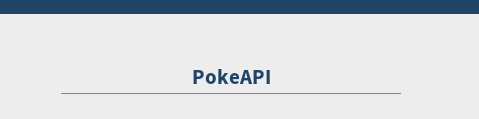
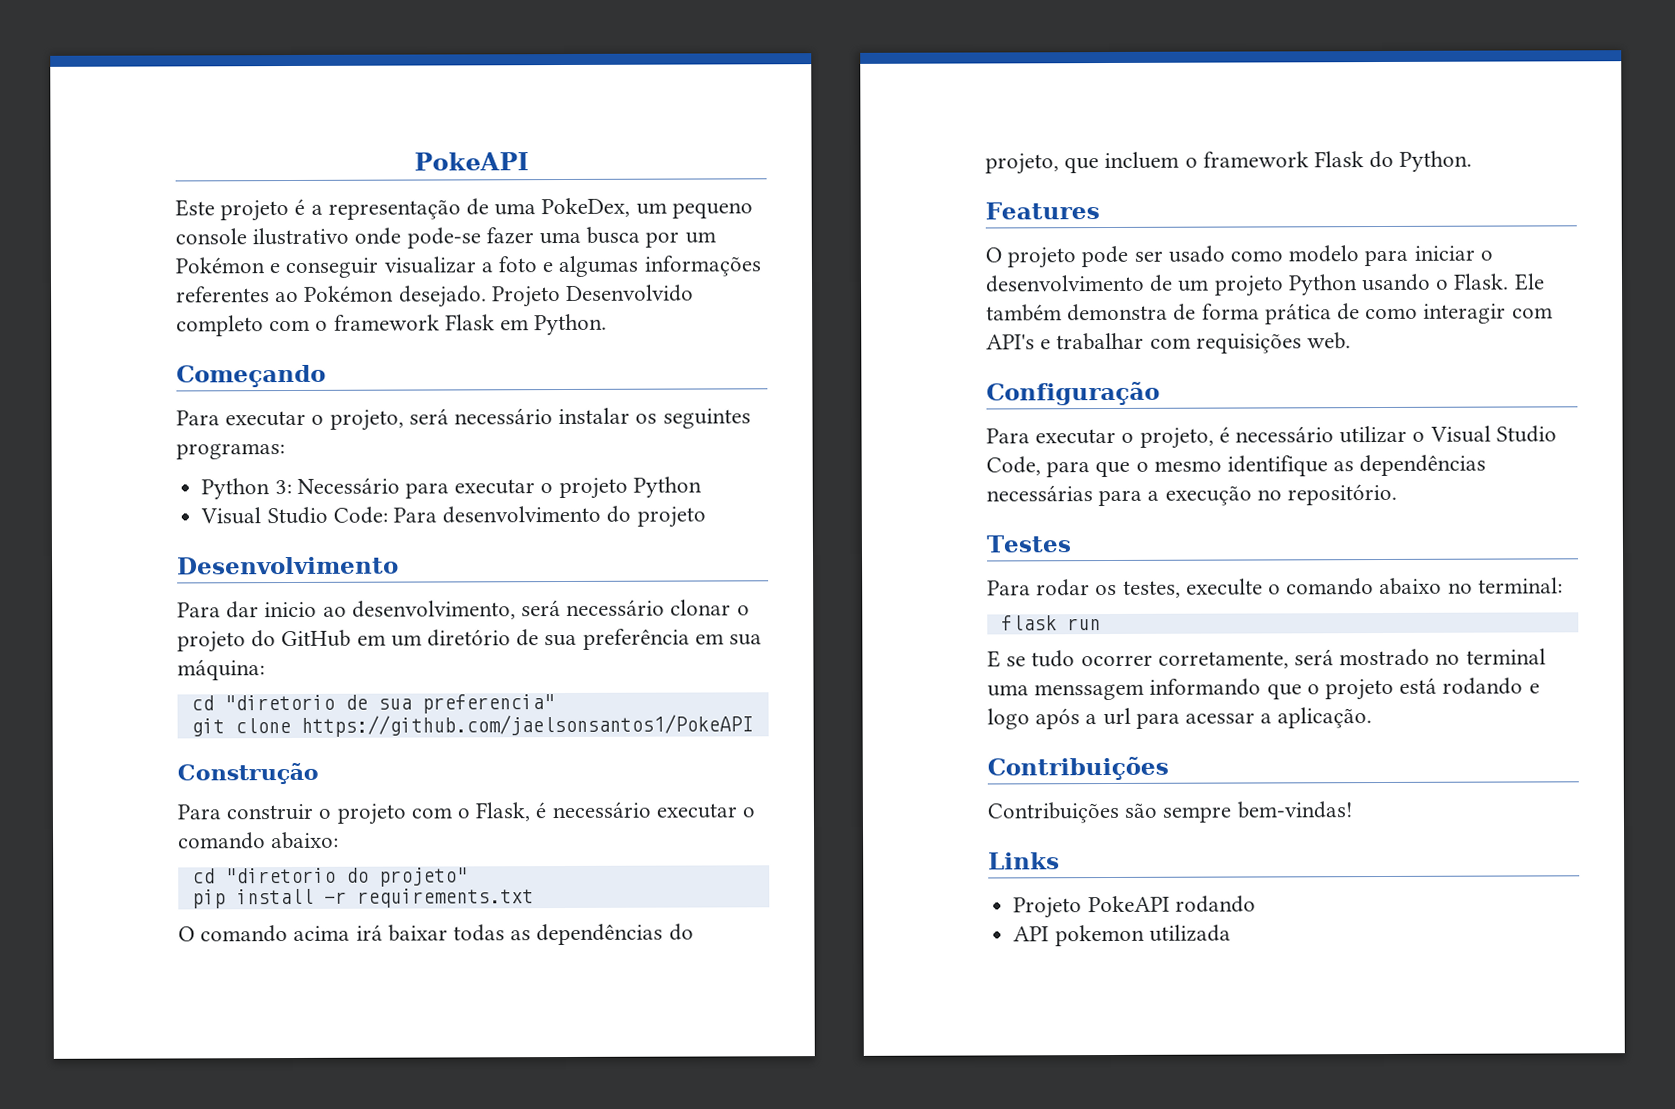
[191,69,271,84] PokeAPI -> [413,152,529,171] [175,197,753,222] [175,226,716,249] [175,255,761,279] [176,284,695,308] [176,313,608,337] [176,364,326,388] [176,407,751,431] [176,443,285,460] [201,476,702,500] [200,505,706,528] [177,556,399,575] [177,599,750,620] [177,628,763,653] [177,659,265,681] [190,694,555,714] [190,714,753,737] [177,762,319,785] [177,801,756,825] [178,831,340,850] [191,867,468,887] [191,888,534,909] [178,923,694,946] [985,150,1473,175] [985,202,1100,220] [985,245,1493,269] [985,273,1545,297] [986,303,1553,325] [986,332,1352,354] [986,381,1160,406] [986,425,1557,449] [986,454,1487,478] [986,483,1398,507] [986,535,1071,553] [987,577,1563,598] [1000,615,1101,631] [987,648,1546,669] [987,677,1540,701] [987,707,1373,730] [987,756,1169,781] [987,801,1353,824] [988,852,1060,870] [1013,895,1256,919] [1013,924,1231,947] PokeAPI // Este projeto é a representação de uma PokeDex, um pequeno console ilustrativo onde pode-se fazer uma busca por um Pokémon e conseguir visualizar a foto e algumas informações referentes ao Pokémon desejado. Projeto Desenvolvido completo com o framework Flask em Python. // Começando // Para executar o projeto, será necessário instalar os seguintes programas: // Python 3: Necessário para executar o projeto Python // Visual Studio Code: Para desenvolvimento do projeto // Desenvolvimento // Para dar inicio ao desenvolvimento, será necessário clonar o projeto do GitHub em um diretório de sua preferência em sua máquina: // cd "diretorio de sua preferencia" // git clone https://github.com/jaelsonsantos1/PokeAPI // Construção // Para construir o projeto com o Flask, é necessário executar o comando abaixo: // cd "diretorio do projeto" // pip install -r requirements.txt // O comando acima irá baixar todas as dependências do projeto, que incluem o framework Flask do Python. // Features // O projeto pode ser usado como modelo para iniciar o desenvolvimento de um projeto Python usando o Flask. Ele também demonstra de forma prática de como interagir com API's e trabalhar com requisições web. // Configuração // Para executar o projeto, é necessário utilizar o Visual Studio Code, para que o mesmo identifique as dependências necessárias para a execução no repositório. // Testes // Para rodar os testes, execulte o comando abaixo no terminal: // flask run // E se tudo ocorrer corretamente, será mostrado no terminal uma menssagem informando que o projeto está rodando e logo após a url para acessar a aplicação. // Contribuições // Contribuições são sempre bem-vindas! // Links // Projeto PokeAPI rodando // API pokemon utilizada

